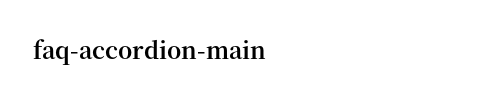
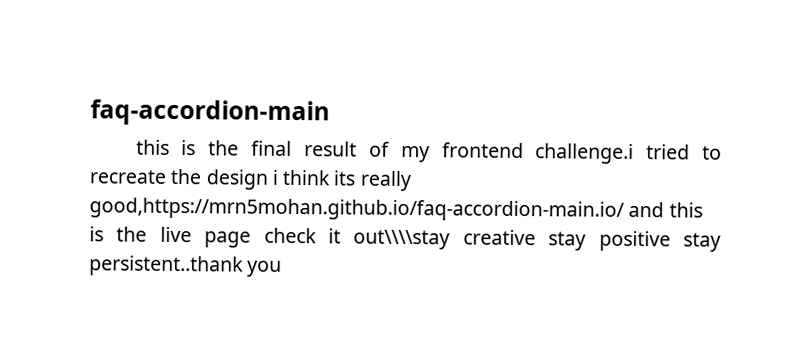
(266, 52) none -> [135,139,722,164] [89,168,412,192] [89,197,703,222] [89,226,721,252] [89,255,283,277] // this is the final result of my frontend challenge.i tried to recreate the design i think its really good,https://mrn5mohan.github.io/faq-accordion-main.io/ and this is the live page check it out\\\\stay creative stay positive stay persistent..thank you

